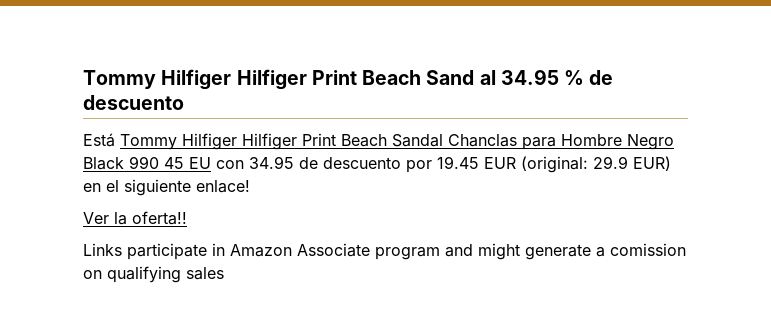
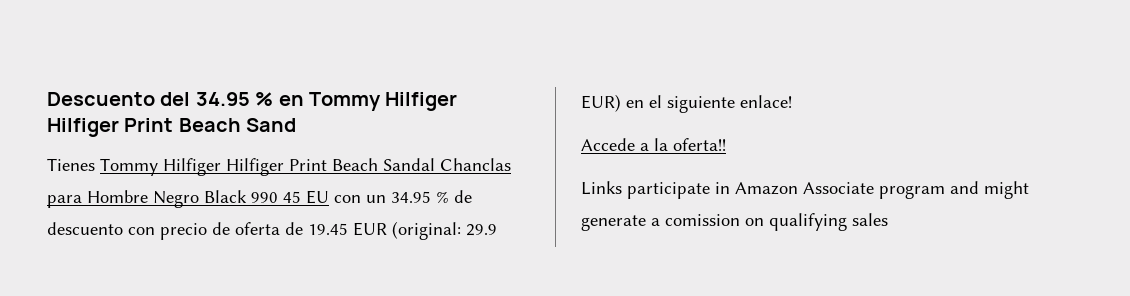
(83, 79) none -> [47,92,304,106] Descuento del 34.95 % en
[479,69,614,85] [83,95,184,110] [83,133,115,147] al 34.95 % de descuento // Está -> [47,158,95,171] // Tienes
[249,156,432,173] 34.95 de descuento por -> [366,190,472,203] [47,222,303,240] un 34.95 % de descuento con precio de oferta de
[83,212,109,224] Ver -> [581,138,649,151] Accede a

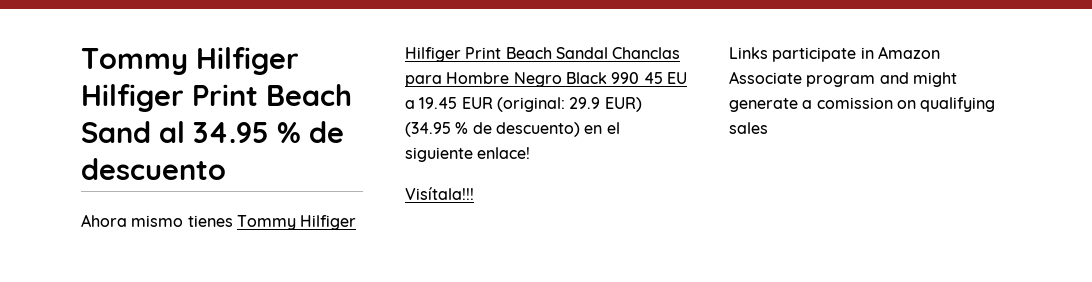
[47,92,304,106] Descuento del 34.95 % en -> (81, 61) none
[47,158,95,171] // Tienes -> [159,121,344,143] [81,158,226,180] [81,214,233,227] al 34.95 % de descuento // Ahora mismo tienes
[334,190,472,203] [47,222,303,240] con un 34.95 % de descuento con precio de oferta de -> [405,100,415,109] a
(621, 103) none -> [405,122,580,137] (34.95 % de descuento)
[581,138,726,151] Accede a la oferta!! -> [405,187,474,200] Visítala!!!

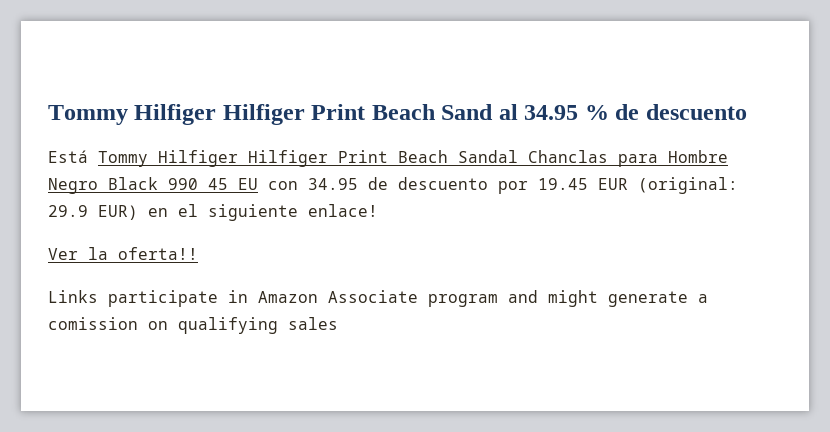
[81,214,233,227] Ahora mismo tienes -> [48,150,88,163] Está
[405,100,415,109] a -> [268,177,528,194] con 34.95 de descuento por
[405,122,580,137] (34.95 % de descuento) -> (138, 212) none
[405,187,474,200] Visítala!!! -> [48,247,198,260] Ver la oferta!!

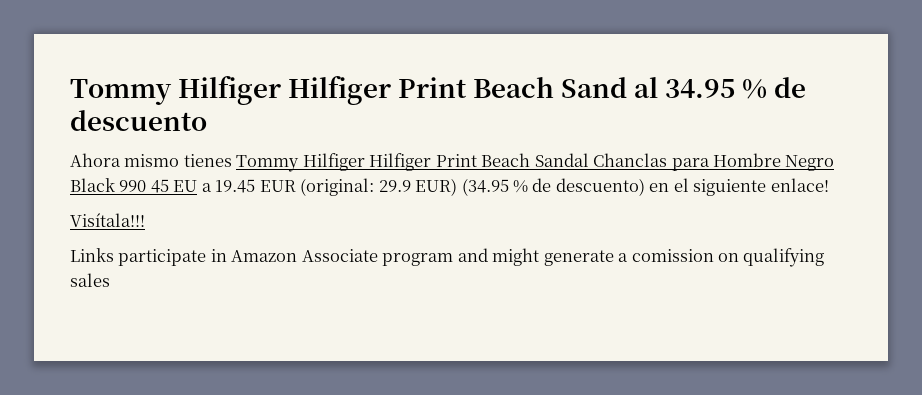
[48,150,88,163] Está -> [70,153,232,167] Ahora mismo tienes
[268,177,528,194] con 34.95 de descuento por -> [201,183,212,192] a
(138, 212) none -> [461,178,645,196] (34.95 % de descuento)
[48,247,198,260] Ver la oferta!! -> [70,213,145,227] Visítala!!!

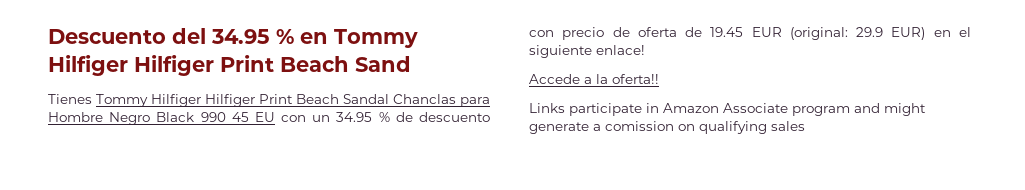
(70, 92) none -> [48,28,328,44] Descuento del 34.95 % en
[634,77,807,99] [70,110,207,131] [70,153,232,167] al 34.95 % de descuento // Ahora mismo tienes -> [48,94,92,104] // Tienes
[201,183,212,192] a -> [281,112,491,122] [529,27,703,40] con un 34.95 % de descuento con precio de oferta de
[461,178,645,196] (34.95 % de descuento) -> (926, 33) none
[70,213,145,227] Visítala!!! -> [529,74,659,84] Accede a la oferta!!

